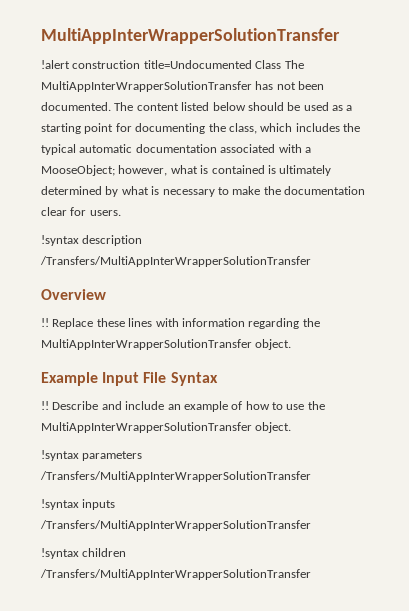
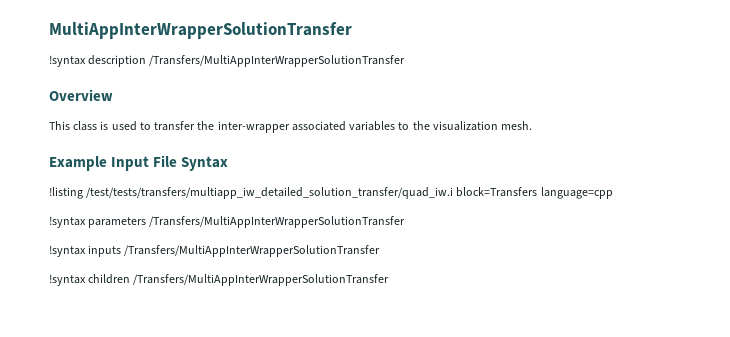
[41,60,304,69] [41,81,325,92] [41,102,353,111] [41,123,360,134] [41,144,311,155] [41,165,332,176] [41,186,365,197] [41,207,121,216] [41,235,143,246] [40,256,311,267] [41,289,106,300] [41,318,320,329] [41,339,292,350] [41,372,218,386] [41,401,325,412] [41,422,292,433] !alert construction title=Undocumented Class The MultiAppInterWrapperSolutionTransfer has not been documented. The content listed below should be used as a starting point for documenting the class, which includes the typical automatic documentation associated with a MooseObject; however, what is contained is ultimately determined by what is necessary to make the documentation clear for users. // !syntax description /Transfers/MultiAppInterWrapperSolutionTransfer // Overview // !! Replace these lines with information regarding the MultiAppInterWrapperSolutionTransfer object. // Example Input File Syntax // !! Describe and include an example of how to use the MultiAppInterWrapperSolutionTransfer object. -> [49,55,406,67] [49,89,113,101] [49,121,533,133] [49,155,229,171] [49,187,613,199] !syntax description /Transfers/MultiAppInterWrapperSolutionTransfer // Overview // This class is used to transfer the inter-wrapper associated variables to the visualization mesh. // Example Input File Syntax // !listing /test/tests/transfers/multiapp_iw_detailed_solution_transfer/quad_iw.i block=Transfers language=cpp

